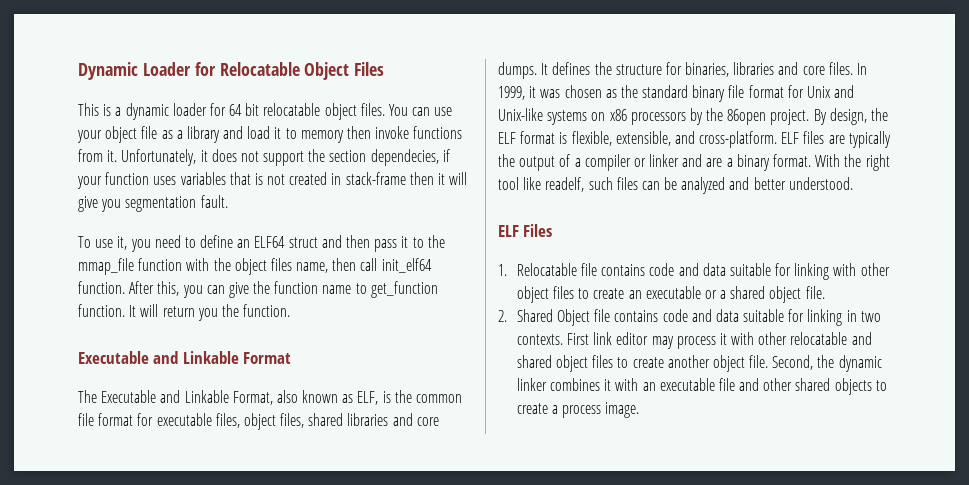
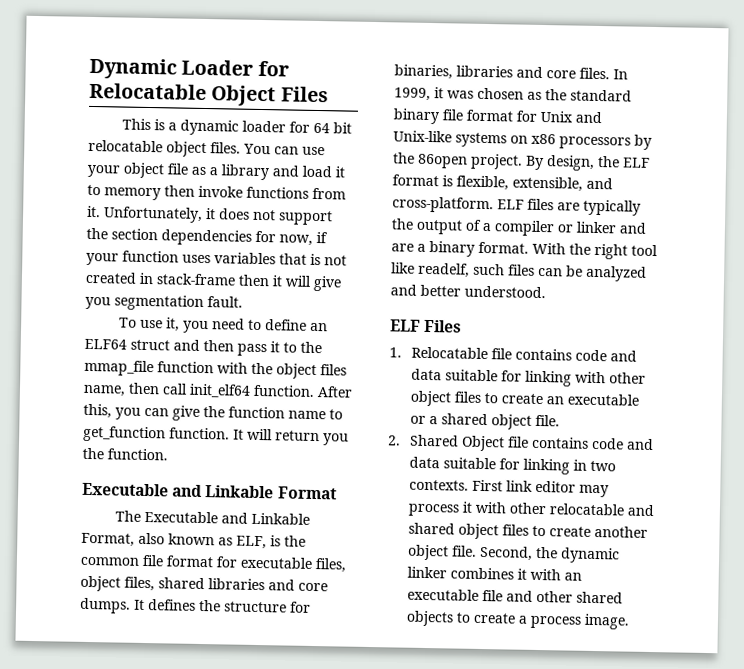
[370,149,439,166] dependecies, -> [161,229,313,246] dependencies for now,

